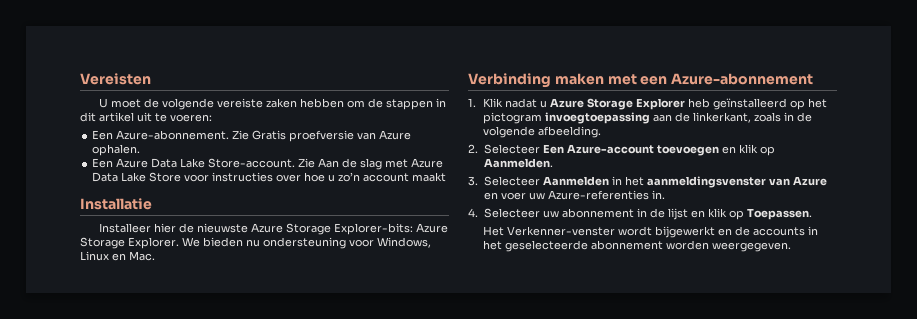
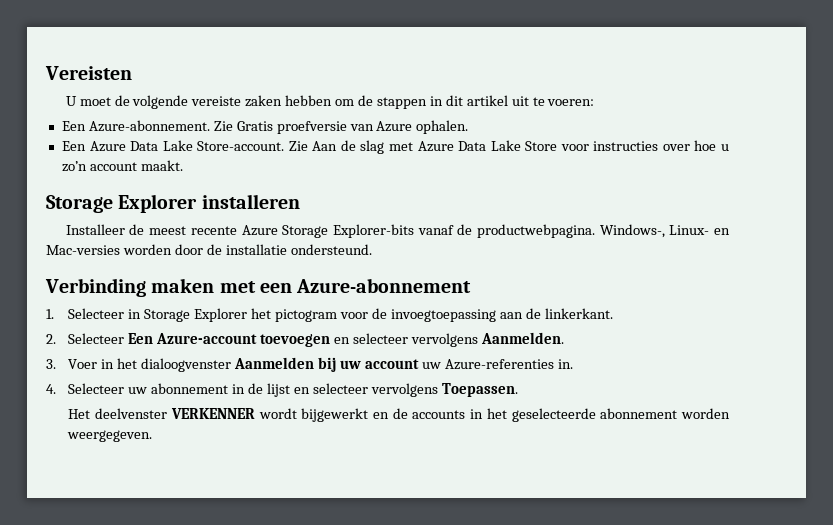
[412,172,447,182] [80,198,152,210] [98,223,448,235] [80,237,431,249] [80,251,155,261] maakt // Installatie // Installeer hier de nieuwste Azure Storage Explorer-bits: Azure Storage Explorer. We bieden nu ondersteuning voor Windows, Linux en Mac. -> [140,160,183,171] [46,194,300,213] [65,224,730,238] [46,244,372,255] maakt. // Storage Explorer installeren // Installeer de meest recente Azure Storage Explorer-bits vanaf de productwebpagina. Windows-, Linux- en Mac-versies worden door de installatie ondersteund.
[483,98,828,110] [483,112,813,124] [483,126,602,138] Klik nadat u Azure Storage Explorer heb geïnstalleerd op het pictogram invoegtoepassing aan de linkerkant, zoals in de volgende afbeelding. -> [68,308,613,322] Selecteer in Storage Explorer het pictogram voor de invoegtoepassing aan de linkerkant.
[738,144,775,156] klik op -> [353,333,478,347] selecteer vervolgens
[483,176,827,188] [483,192,526,200] Selecteer Aanmelden in het aanmeldingsvenster van Azure en voer -> [68,357,419,372] Voer in het dialoogvenster Aanmelden bij uw account
[707,208,744,220] klik op -> [312,383,438,397] selecteer vervolgens
[507,226,616,236] Verkenner-venster -> [95,408,255,419] deelvenster VERKENNER

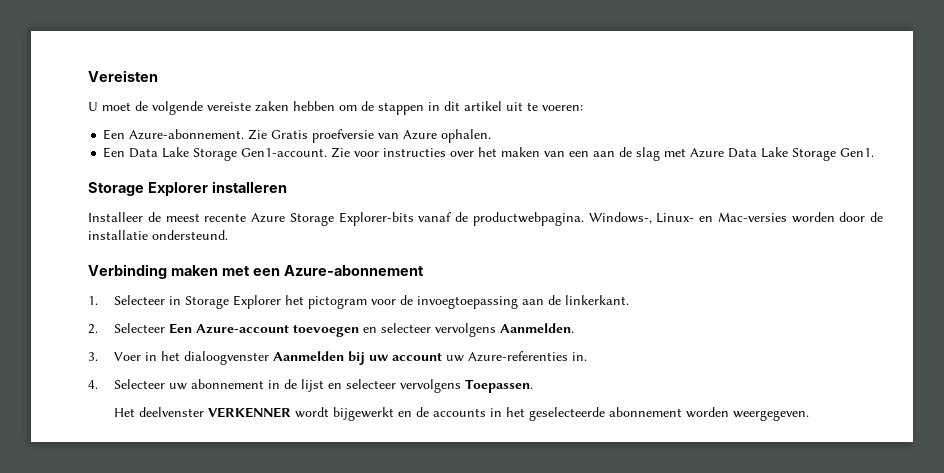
[89,140,338,152] Azure Data Lake Store-account. Zie Aan -> [129,147,616,161] Data Lake Storage Gen1-account. Zie voor instructies over het maken van een aan
[525,140,729,151] [61,160,183,172] Store voor instructies over hoe u zo’n account maakt. -> [792,148,875,161] Storage Gen1.

